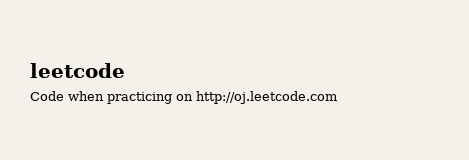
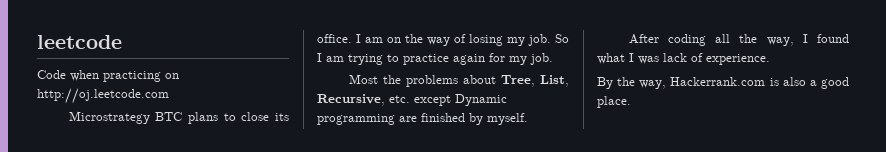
(337, 97) none -> [68,111,290,124] [317,34,569,46] [317,53,553,65] [348,74,569,87] [317,94,507,106] [317,113,528,125] [628,34,849,46] [597,53,770,65] [597,77,849,89] [597,96,631,108] // Microstrategy BTC plans to close its office. I am on the way of losing my job. So I am trying to practice again for my job. // Most the problems about Tree, List, Recursive, etc. except Dynamic programming are finished by myself. // After coding all the way, I found what I was lack of experience. // By the way, Hackerrank.com is also a good place.

